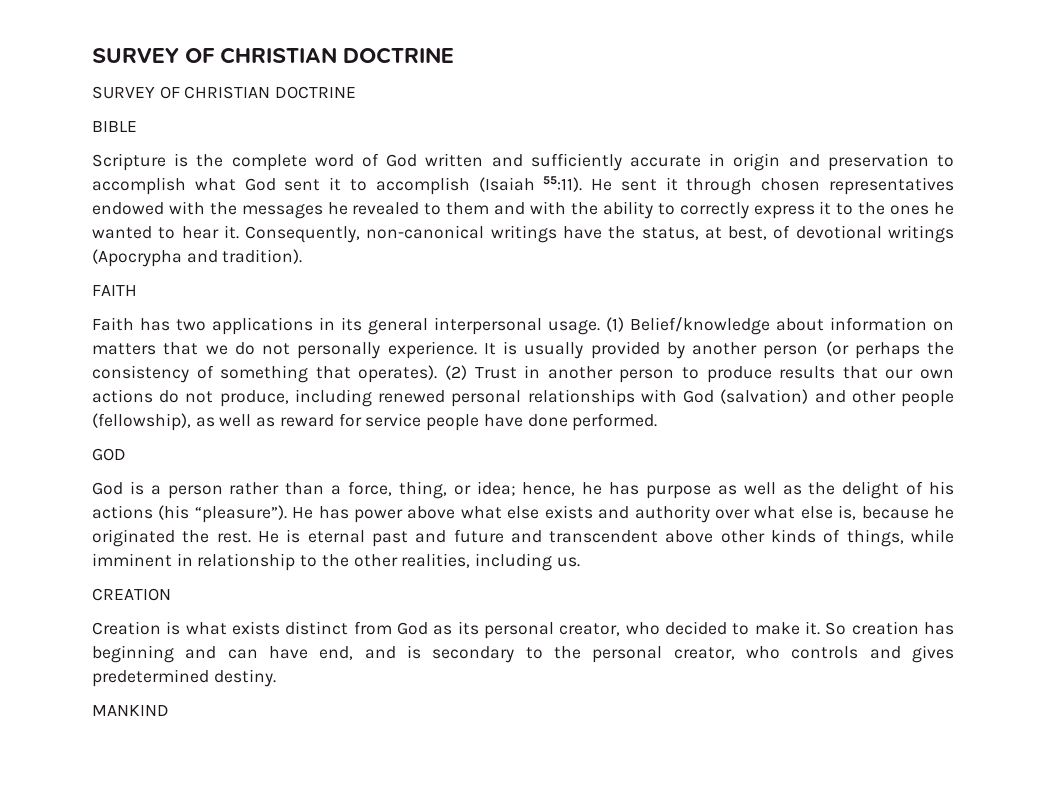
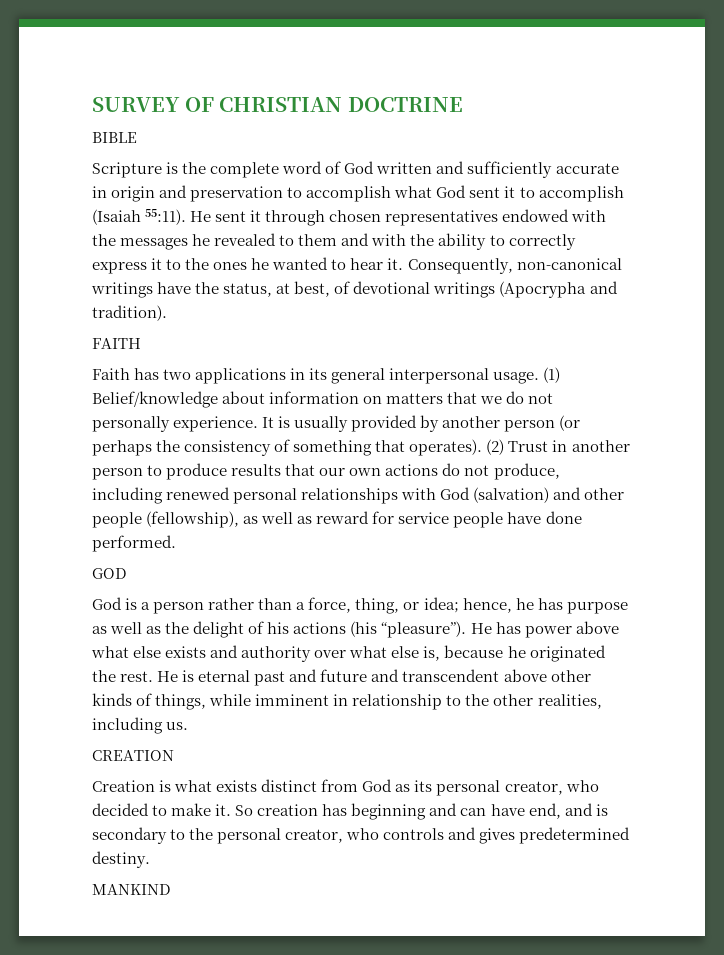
[92,47,454,64] [92,86,357,99] SURVEY OF CHRISTIAN DOCTRINE // SURVEY OF CHRISTIAN DOCTRINE -> [92,97,463,112] SURVEY OF CHRISTIAN DOCTRINE

